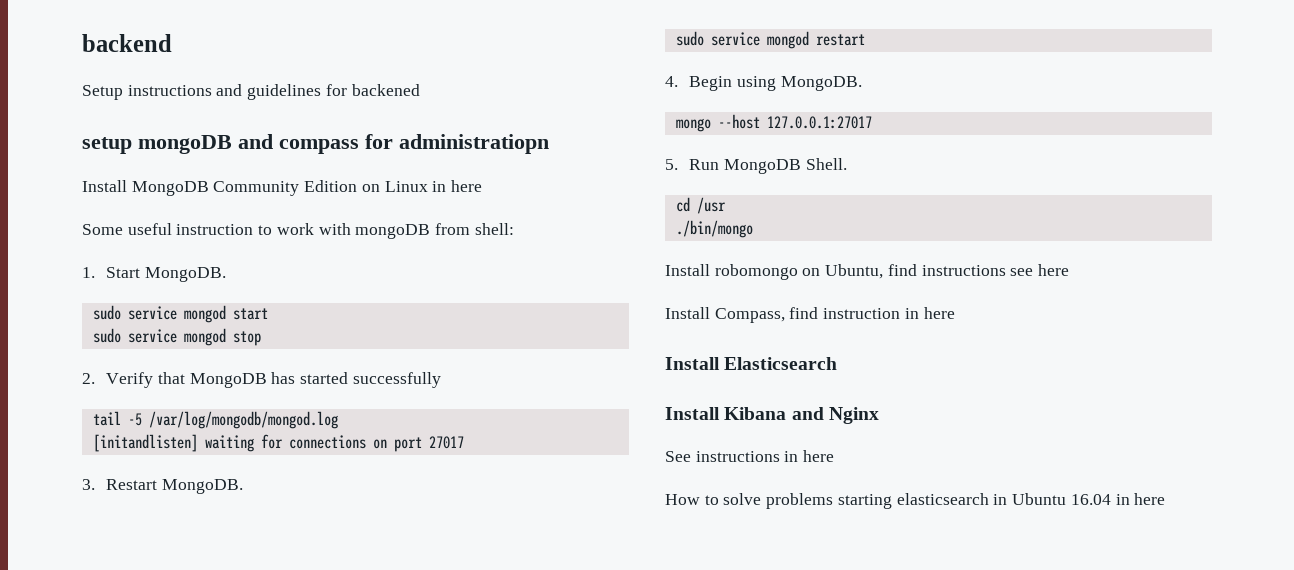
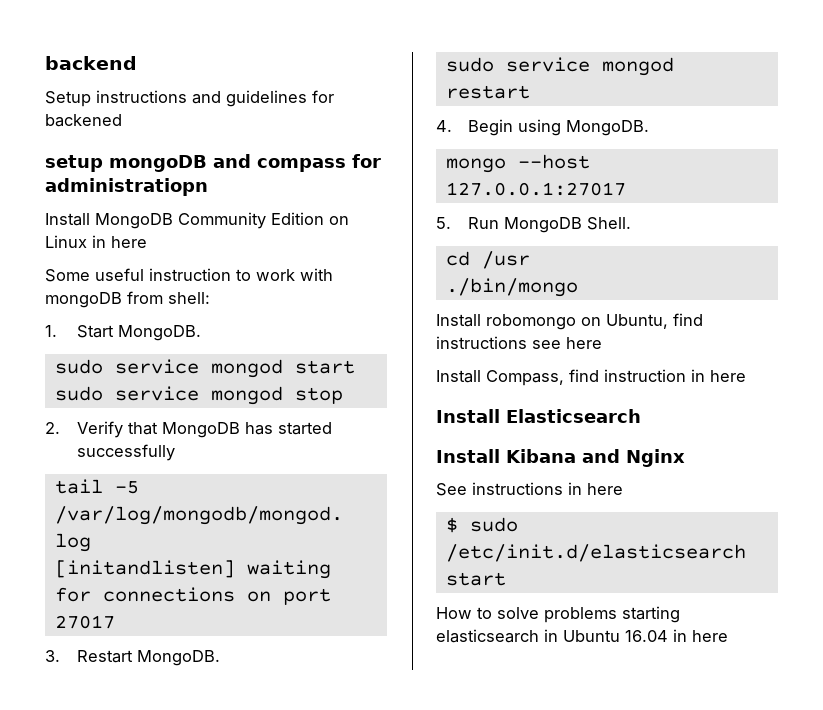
(835, 456) none -> [445,517,518,533] [445,544,746,562] [445,572,506,586] // $ sudo /etc/init.d/elasticsearch start

